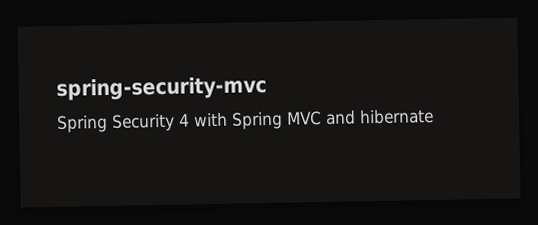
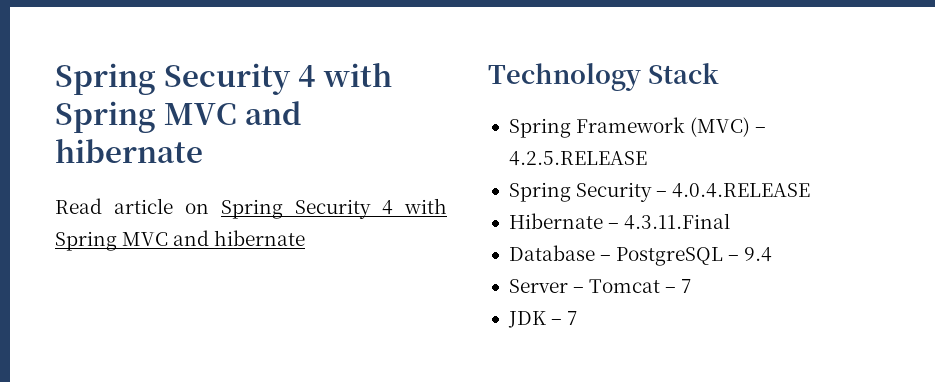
[56,76,267,101] [57,108,434,133] spring-security-mvc // Spring Security 4 with Spring MVC and hibernate -> [55,62,392,95] [55,101,301,133] [55,138,203,163] [55,198,447,219] [55,230,306,251] [488,63,719,91] [508,117,767,138] [508,151,647,166] [508,182,811,202] [508,213,731,230] [508,245,773,266] [508,279,692,293] [507,311,578,328] Spring Security 4 with Spring MVC and hibernate // Read article on Spring Security 4 with Spring MVC and hibernate // Technology Stack // Spring Framework (MVC) – 4.2.5.RELEASE // Spring Security – 4.0.4.RELEASE // Hibernate – 4.3.11.Final // Database – PostgreSQL – 9.4 // Server – Tomcat – 7 // JDK – 7

